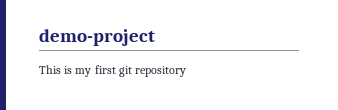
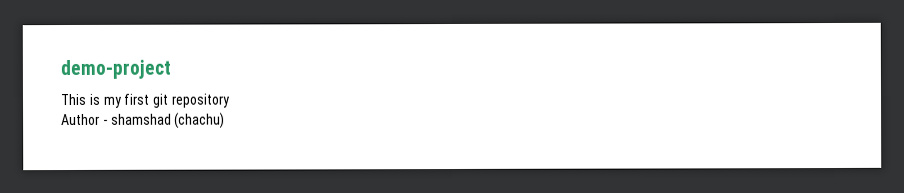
(187, 71) none -> [61,112,226,129] // Author - shamshad (chachu)

